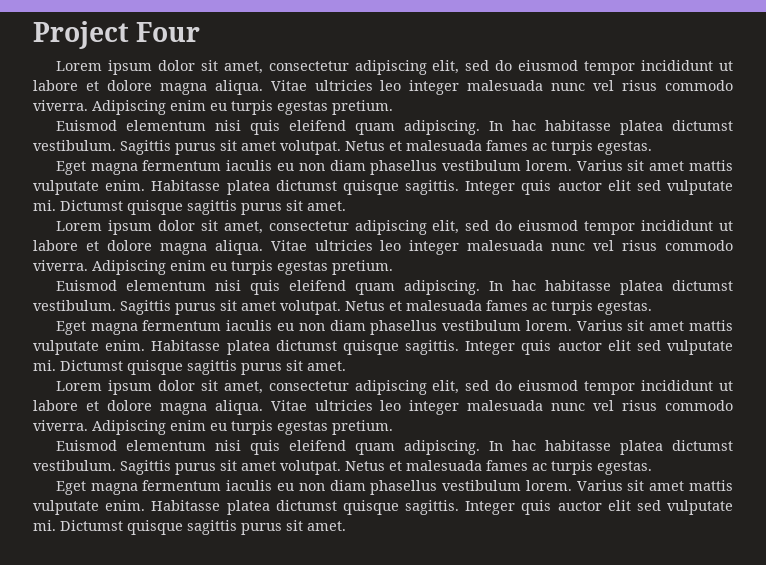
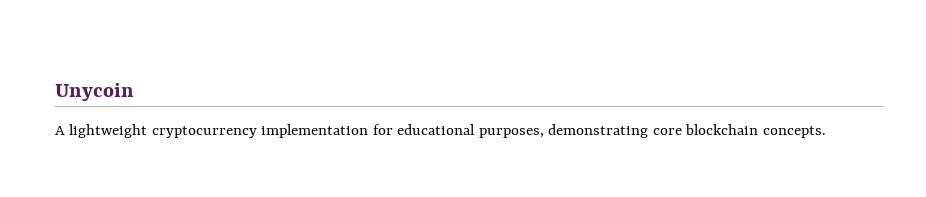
[33,21,201,49] [55,60,733,75] [33,80,733,95] [33,100,393,115] [55,120,733,135] [33,140,652,155] [55,160,733,175] [33,180,733,195] [33,200,346,215] [55,220,733,235] [33,240,733,255] [33,260,393,275] [55,280,733,295] [33,300,652,315] [55,320,733,335] [33,340,733,355] [33,360,346,375] [55,380,733,395] [33,400,733,415] [33,420,393,435] [55,440,733,455] [33,460,652,475] [55,480,733,495] [33,500,733,515] [33,520,346,535] Project Four // Lorem ipsum dolor sit amet, consectetur adipiscing elit, sed do eiusmod tempor incididunt ut labore et dolore magna aliqua. Vitae ultricies leo integer malesuada nunc vel risus commodo viverra. Adipiscing enim eu turpis egestas pretium. // Euismod elementum nisi quis eleifend quam adipiscing. In hac habitasse platea dictumst vestibulum. Sagittis purus sit amet volutpat. Netus et malesuada fames ac turpis egestas. // Eget magna fermentum iaculis eu non diam phasellus vestibulum lorem. Varius sit amet mattis vulputate enim. Habitasse platea dictumst quisque sagittis. Integer quis auctor elit sed vulputate mi. Dictumst quisque sagittis purus sit amet. // Lorem ipsum dolor sit amet, consectetur adipiscing elit, sed do eiusmod tempor incididunt ut labore et dolore magna aliqua. Vitae ultricies leo integer malesuada nunc vel risus commodo viverra. Adipiscing enim eu turpis egestas pretium. // Euismod elementum nisi quis eleifend quam adipiscing. In hac habitasse platea dictumst vestibulum. Sagittis purus sit amet volutpat. Netus et malesuada fames ac turpis egestas. // Eget magna fermentum iaculis eu non diam phasellus vestibulum lorem. Varius sit amet mattis vulputate enim. Habitasse platea dictumst quisque sagittis. Integer quis auctor elit sed vulputate mi. Dictumst quisque sagittis purus sit amet. // Lorem ipsum dolor sit amet, consectetur adipiscing elit, sed do eiusmod tempor incididunt ut labore et dolore magna aliqua. Vitae ultricies leo integer malesuada nunc vel risus commodo viverra. Adipiscing enim eu turpis egestas pretium. // Euismod elementum nisi quis eleifend quam adipiscing. In hac habitasse platea dictumst vestibulum. Sagittis purus sit amet volutpat. Netus et malesuada fames ac turpis egestas. // Eget magna fermentum iaculis eu non diam phasellus vestibulum lorem. Varius sit amet mattis vulputate enim. Habitasse platea dictumst quisque sagittis. Integer quis auctor elit sed vulputate mi. Dictumst quisque sagittis purus sit amet. -> [55,83,134,101] [55,124,826,138] Unycoin // A lightweight cryptocurrency implementation for educational purposes, demonstrating core blockchain concepts.

